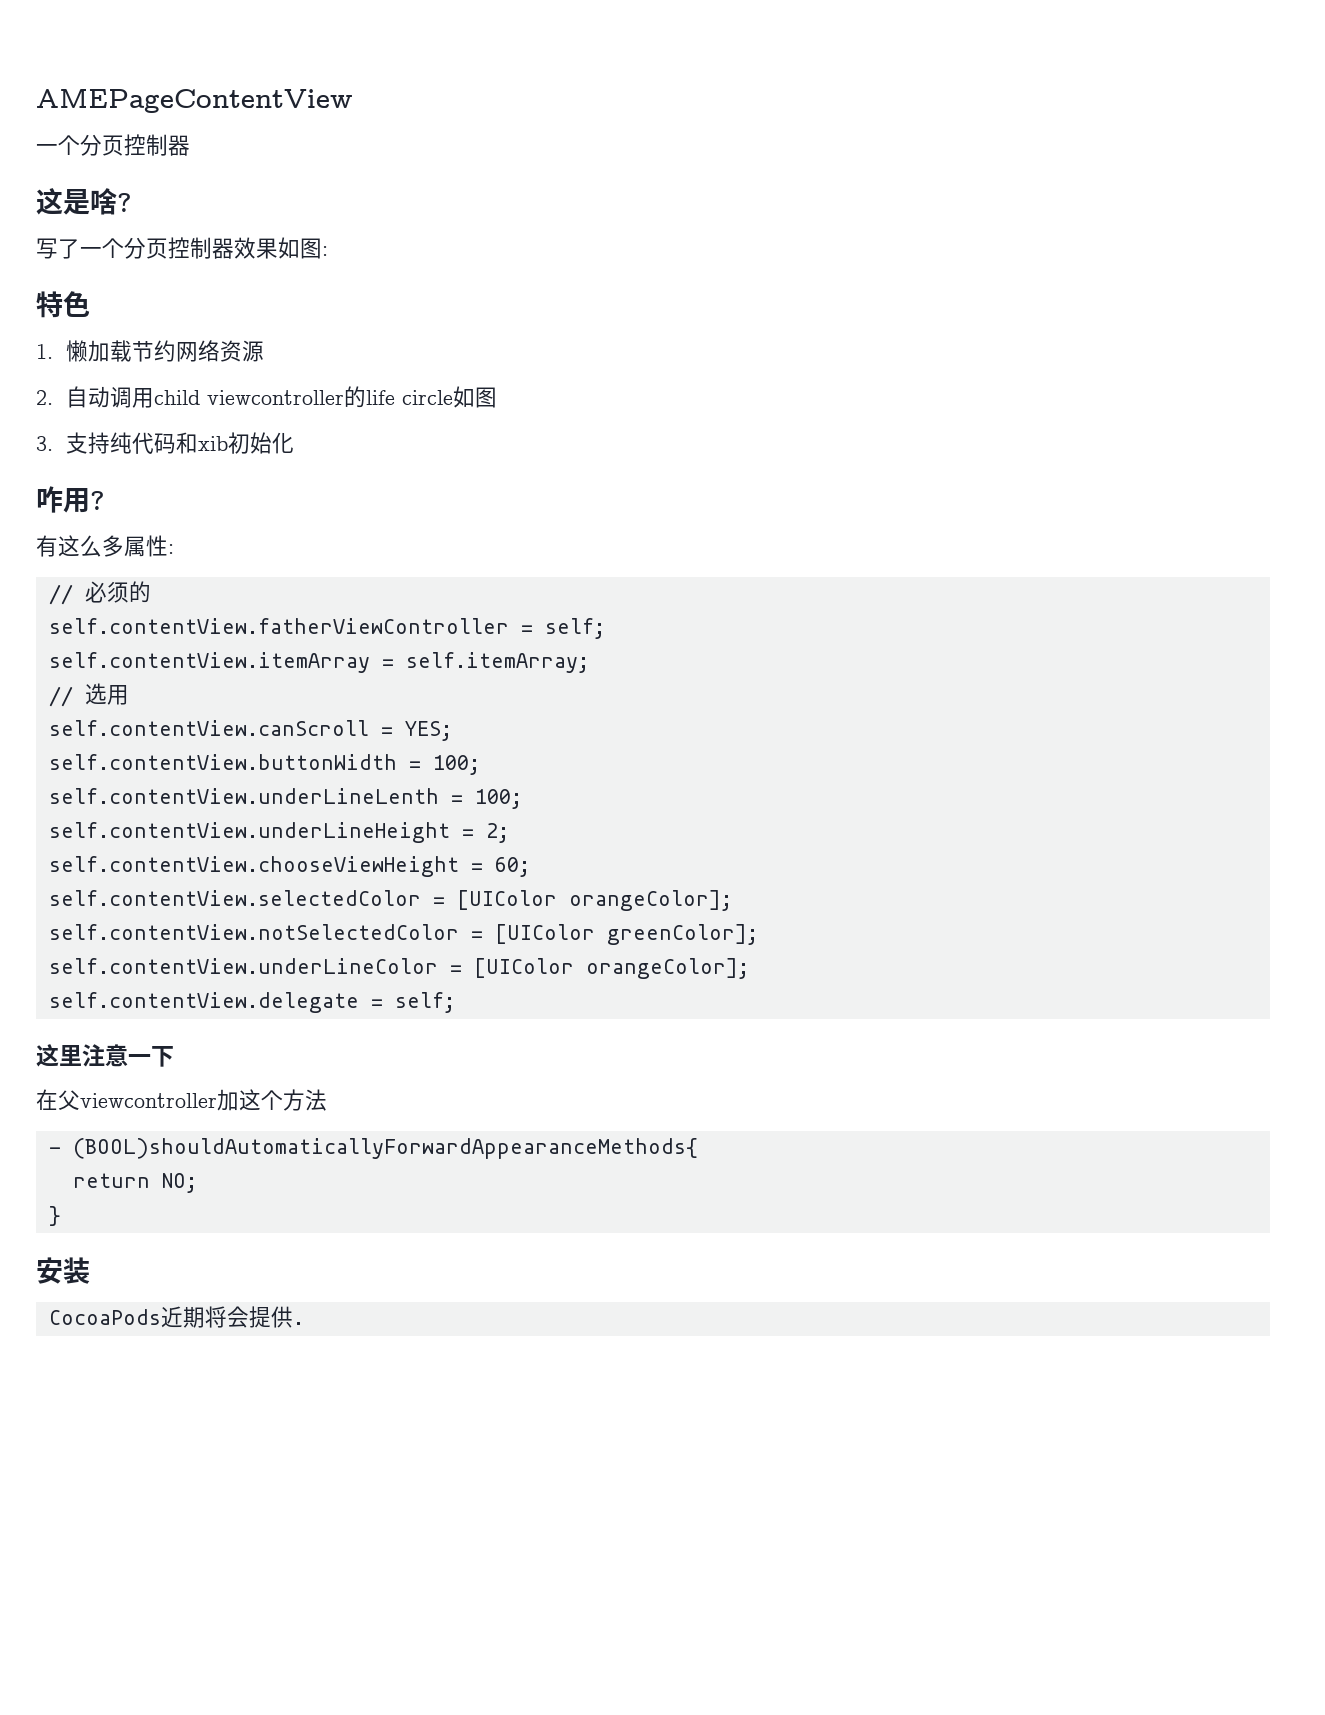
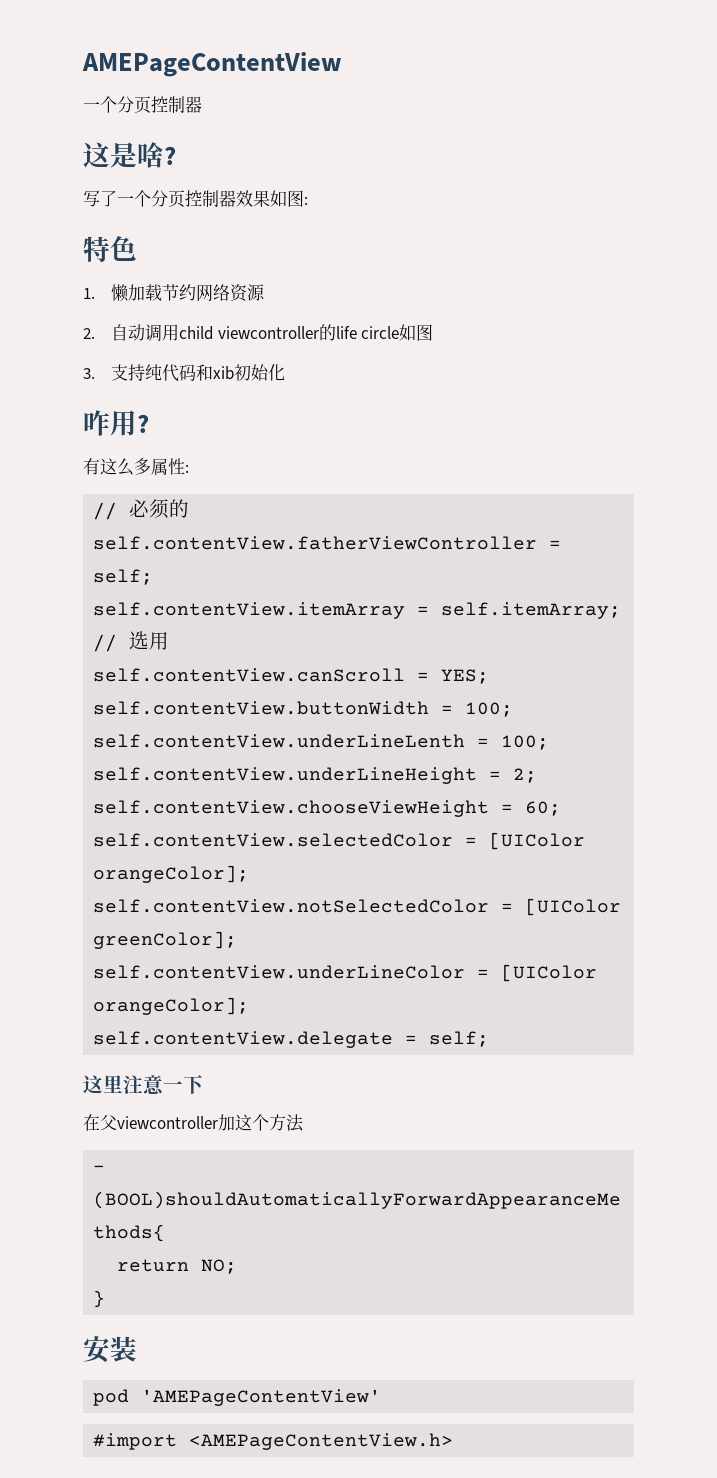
[48,1306,304,1328] CocoaPods近期将会提供. -> [93,1389,382,1406] [93,1433,454,1450] pod 'AMEPageContentView' // #import <AMEPageContentView.h>

